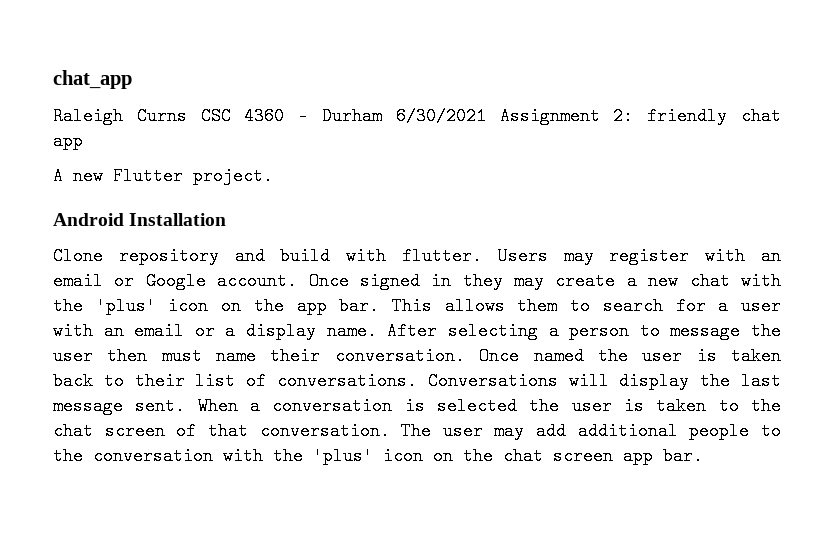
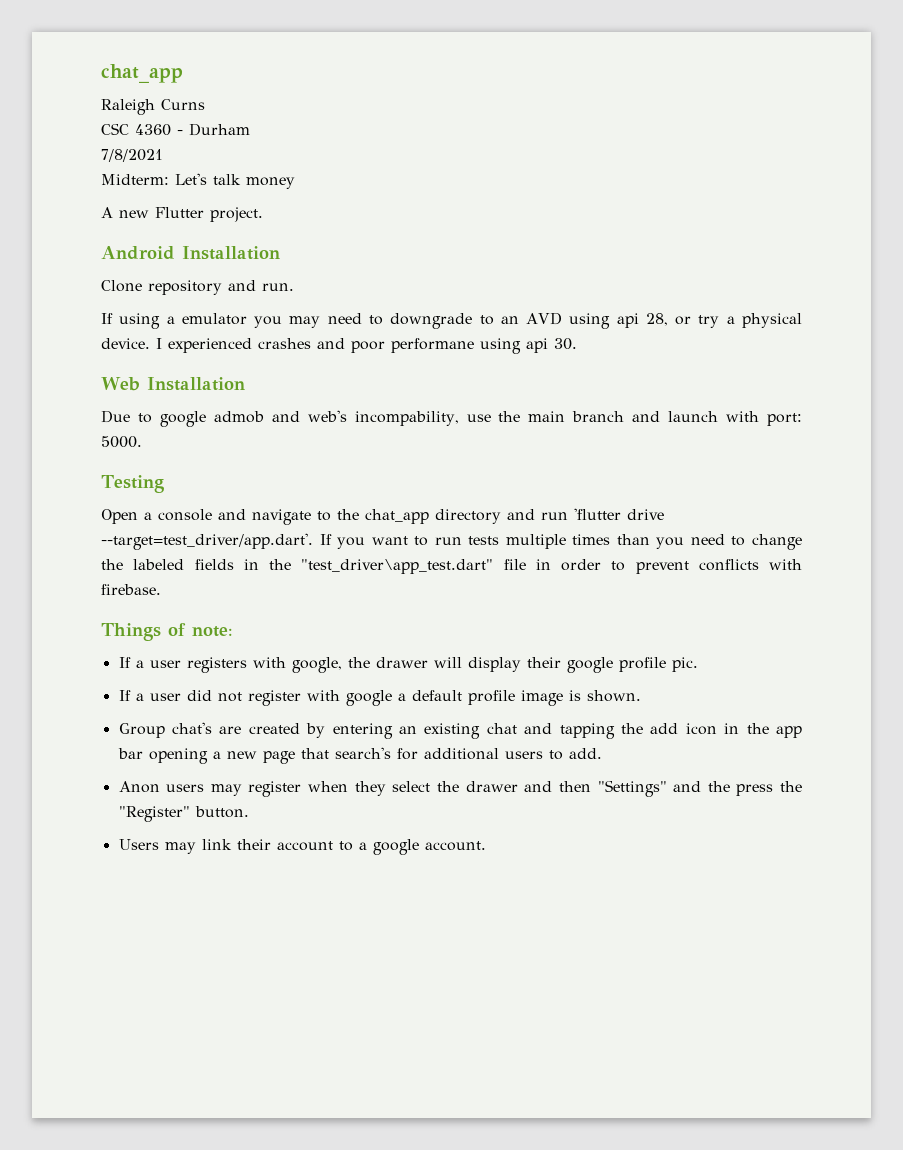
(187, 116) none -> (205, 104) //
[395,107,781,125] [53,132,83,150] 6/30/2021 Assignment 2: friendly chat app -> [101,149,163,162] [101,173,295,189] // 7/8/2021 // Midterm: Let's talk money
[280,247,781,265] [53,272,781,290] [53,297,781,315] [53,322,782,340] [53,347,782,365] [53,372,781,390] [53,397,782,415] [53,422,781,440] [53,447,703,465] build with flutter. Users may register with an email or Google account. Once signed in they may create a new chat with the 'plus' icon on the app bar. This allows them to search for a user with an email or a display name. After selecting a person to message the user then must name their conversation. Once named the user is taken back to their list of conversations. Conversations will display the last message sent. When a conversation is selected the user is taken to the chat screen of that conversation. The user may add additional people to the conversation with the 'plus' icon on the chat screen app bar. -> [262,283,294,291] [101,312,803,329] [101,338,577,354] [101,377,245,391] [101,410,802,427] [101,436,142,448] [101,475,164,493] [101,508,664,525] [101,533,803,550] [101,559,802,574] [101,584,161,595] [101,623,233,641] [118,657,698,673] [118,690,641,706] [118,722,802,739] [117,747,602,764] [118,780,802,797] [118,806,249,822] [118,839,486,855] run. // If using a emulator you may need to downgrade to an AVD using api 28, or try a physical device. I experienced crashes and poor performane using api 30. // Web Installation // Due to google admob and web's incompability, use the main branch and launch with port: 5000. // Testing // Open a console and navigate to the chat_app directory and run 'flutter drive --target=test_driver/app.dart'. If you want to run tests multiple times than you need to change the labeled fields in the "test_driver\app_test.dart" file in order to prevent conflicts with firebase. // Things of note: // If a user registers with google, the drawer will display their google profile pic. // If a user did not register with google a default profile image is shown. // Group chat's are created by entering an existing chat and tapping the add icon in the app bar opening a new page that search's for additional users to add. // Anon users may register when they select the drawer and then "Settings" and the press the "Register" button. // Users may link their account to a google account.

